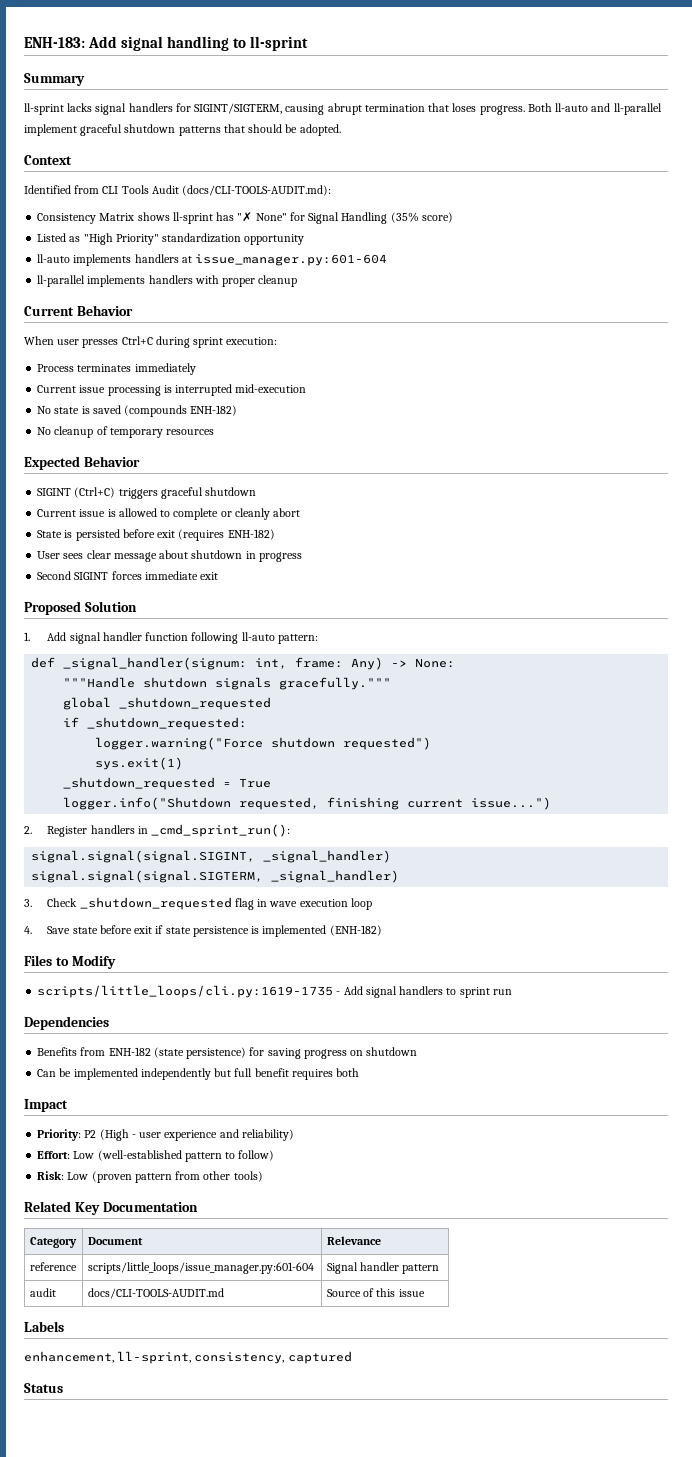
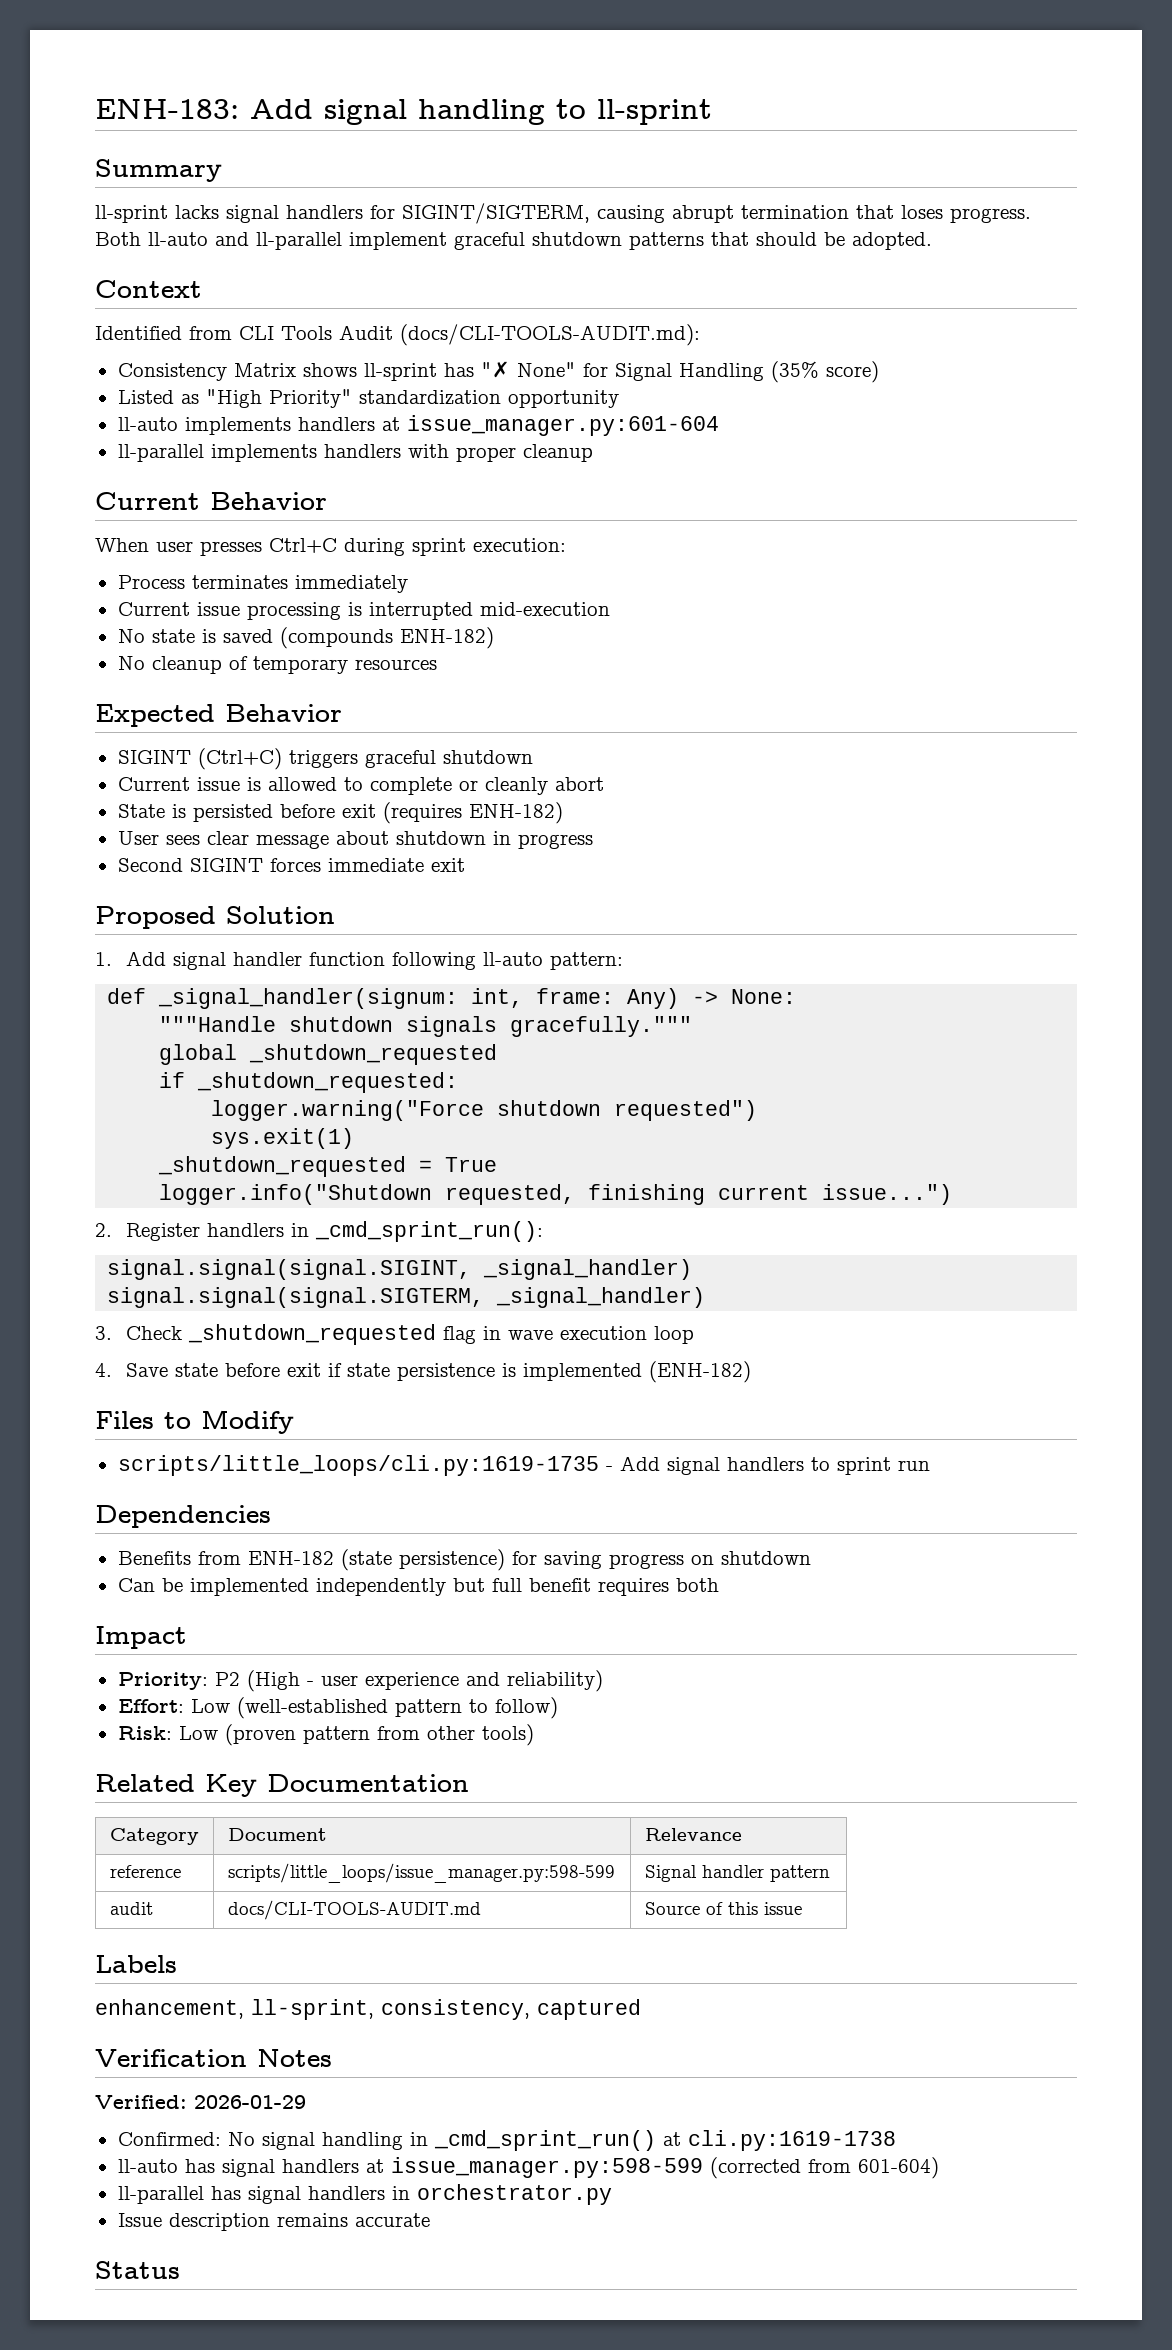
[87,1262,314,1274] scripts/little_loops/issue_manager.py:601-604 -> [227,1863,615,1883] scripts/little_loops/issue_manager.py:598-599
(352, 1357) none -> [95,2049,332,2067] [95,2095,306,2109] [117,2130,896,2151] [117,2157,939,2179] [117,2184,612,2205] [117,2213,430,2231] // Verification Notes // Verified: 2026-01-29 // Confirmed: No signal handling in _cmd_sprint_run() at cli.py:1619-1738 // ll-auto has signal handlers at issue_manager.py:598-599 (corrected from 601-604) // ll-parallel has signal handlers in orchestrator.py // Issue description remains accurate

